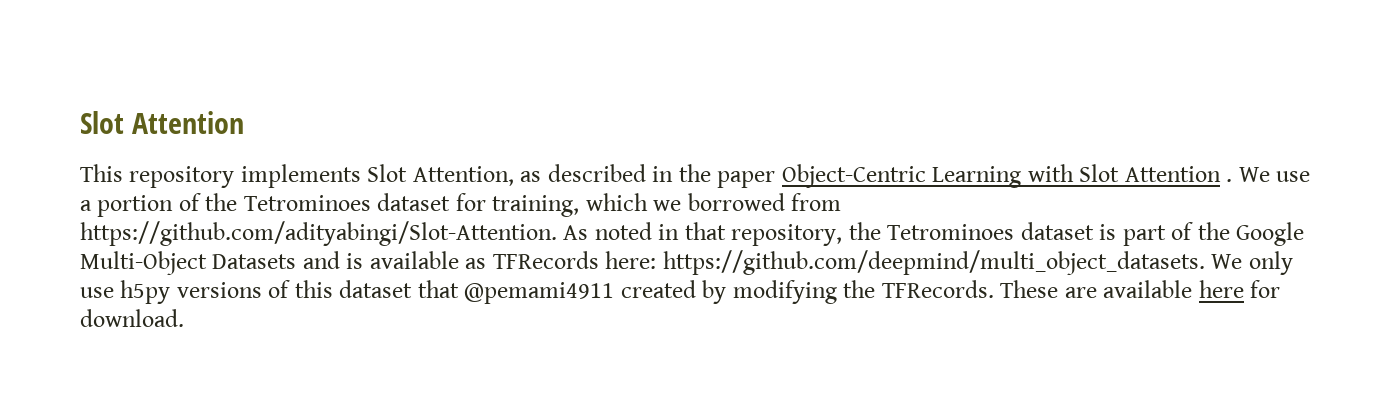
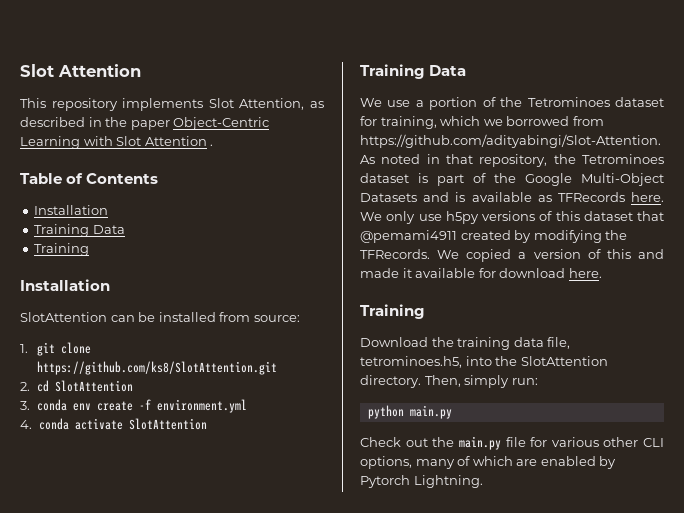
(1233, 180) none -> [20,173,159,184] [34,205,109,215] [34,224,125,237] [34,243,90,256] [20,279,110,291] [20,312,300,322] [20,342,91,356] [36,361,277,375] [20,380,133,392] [20,399,247,413] [20,418,207,430] [360,64,467,79] // Table of Contents // Installation // Training Data // Training // Installation // SlotAttention can be installed from source: // 1. git clone https://github.com/ks8/SlotAttention.git // 2. cd SlotAttention // 3. conda env create -f environment.yml // 4. conda activate SlotAttention // Training Data //
[605,250,1205,275] here: https://github.com/deepmind/multi_object_datasets. -> [631,192,664,202] here.
[1000,280,1281,298] [80,309,184,327] These are available here for download. -> [437,249,664,262] [360,268,602,278] [360,304,425,319] [360,337,571,350] [360,356,608,368] [360,375,538,388] [367,405,452,419] [360,436,664,450] [360,456,617,469] [360,475,483,488] We copied a version of this and made it available for download here. // Training // Download the training data file, tetrominoes.h5, into the SlotAttention directory. Then, simply run: // python main.py // Check out the main.py file for various other CLI options, many of which are enabled by Pytorch Lightning.

